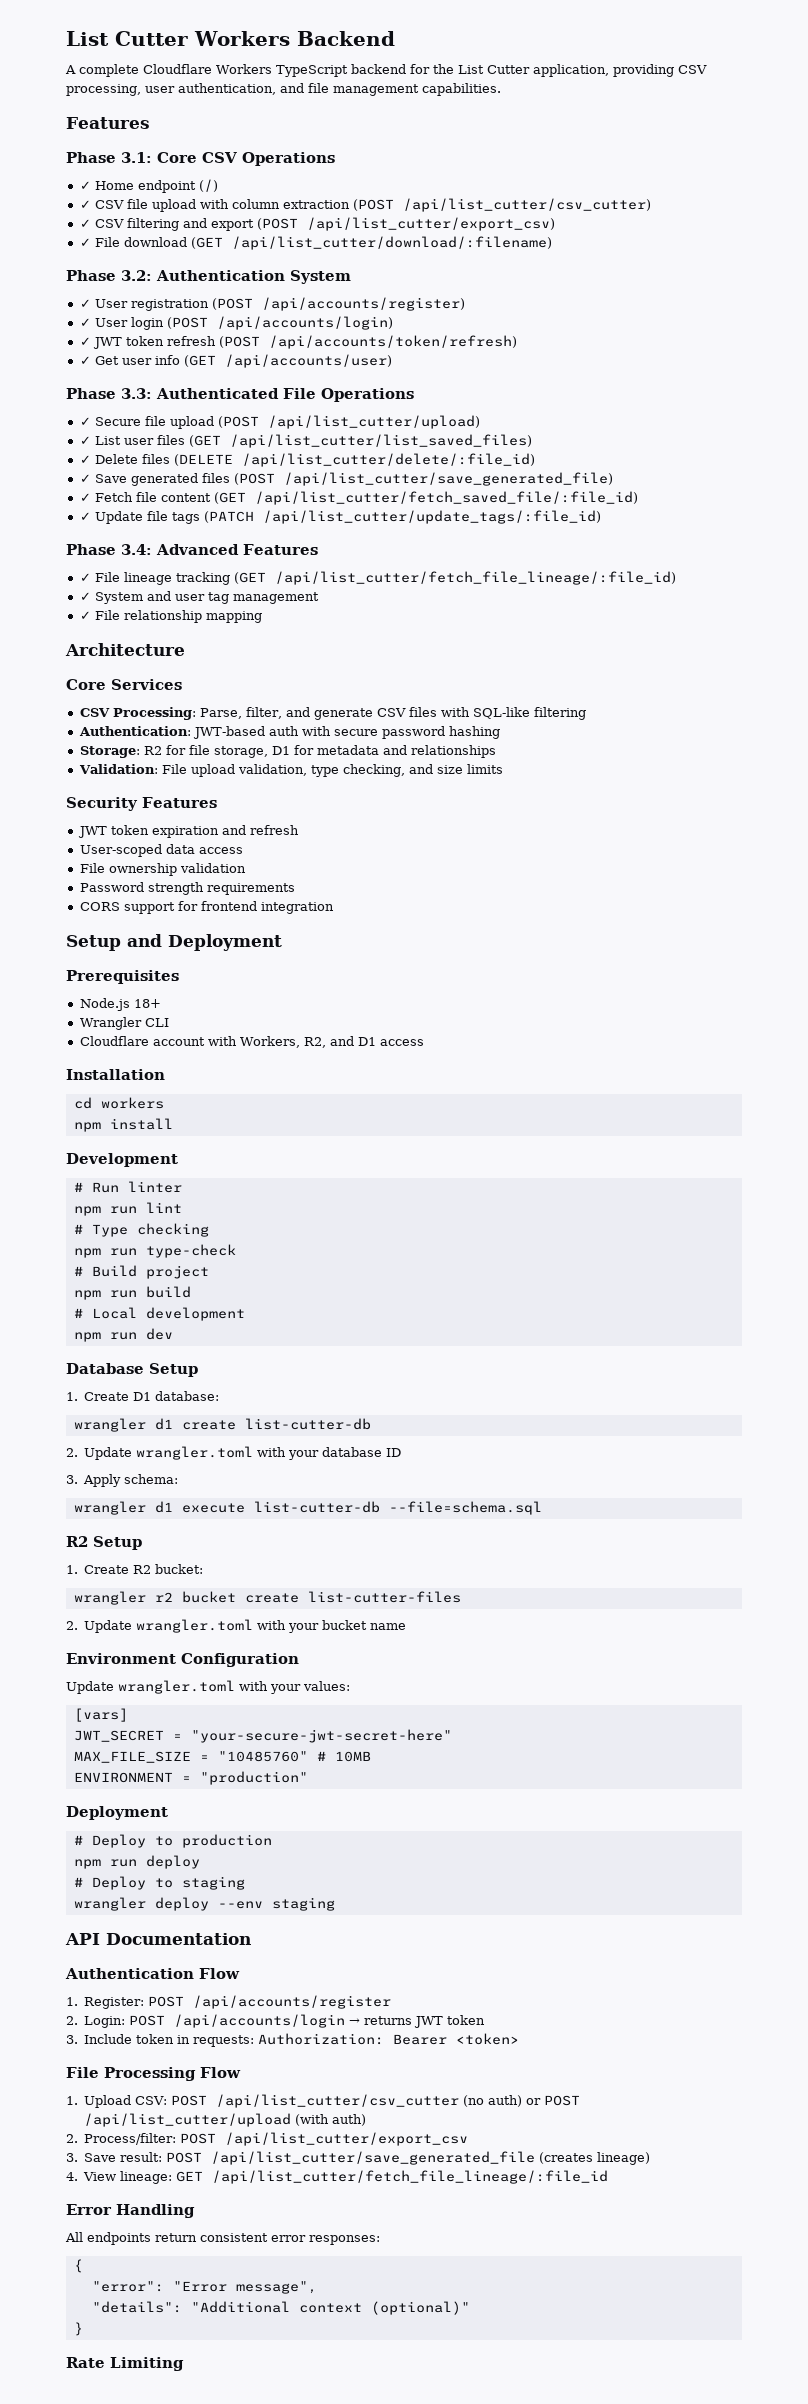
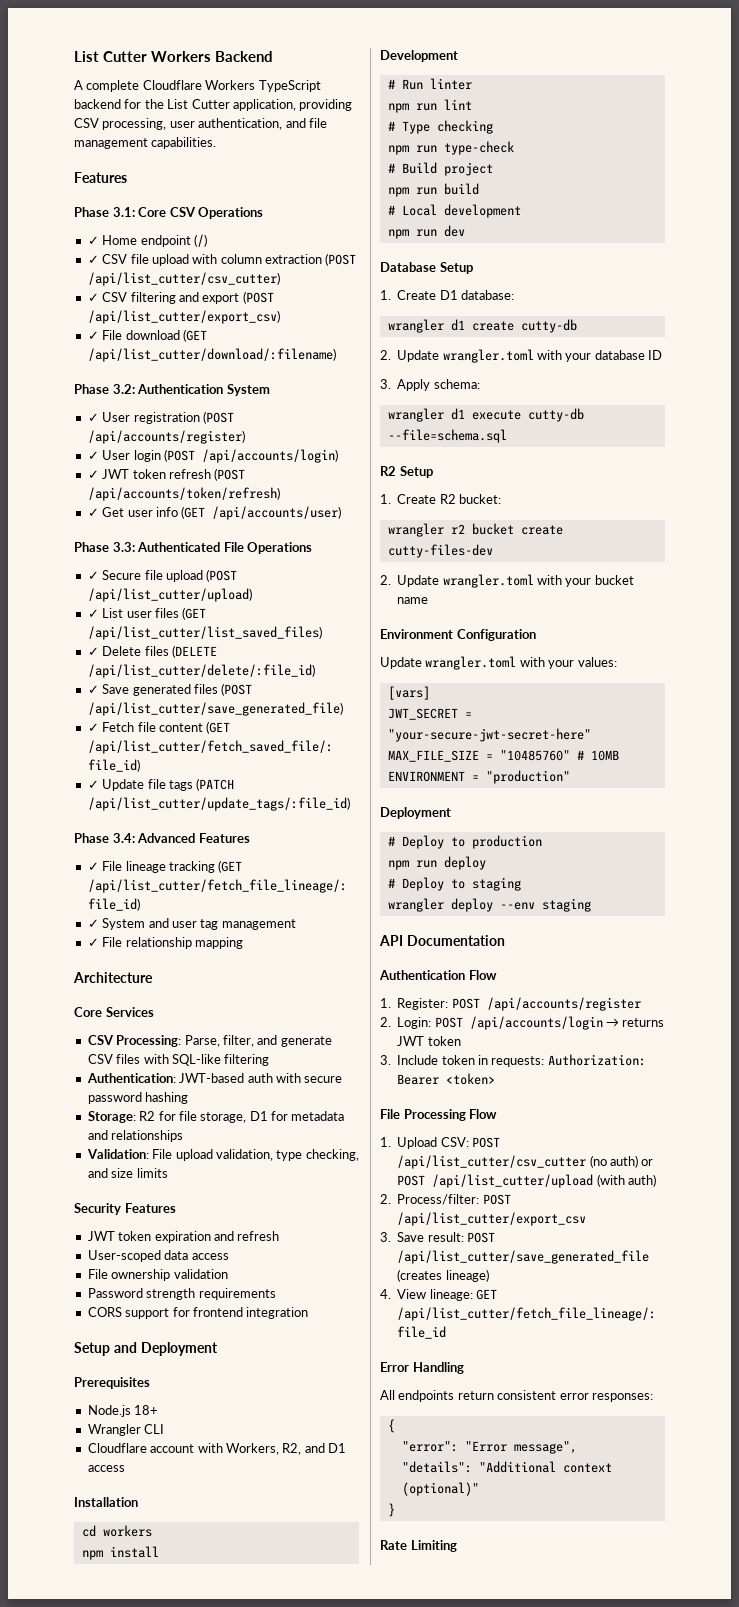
[244,1418,371,1430] list-cutter-db -> [520,319,577,333] cutty-db
[253,1501,380,1513] list-cutter-db -> [527,408,584,422] cutty-db
[307,1591,461,1603] list-cutter-files -> [387,544,493,558] cutty-files-dev

